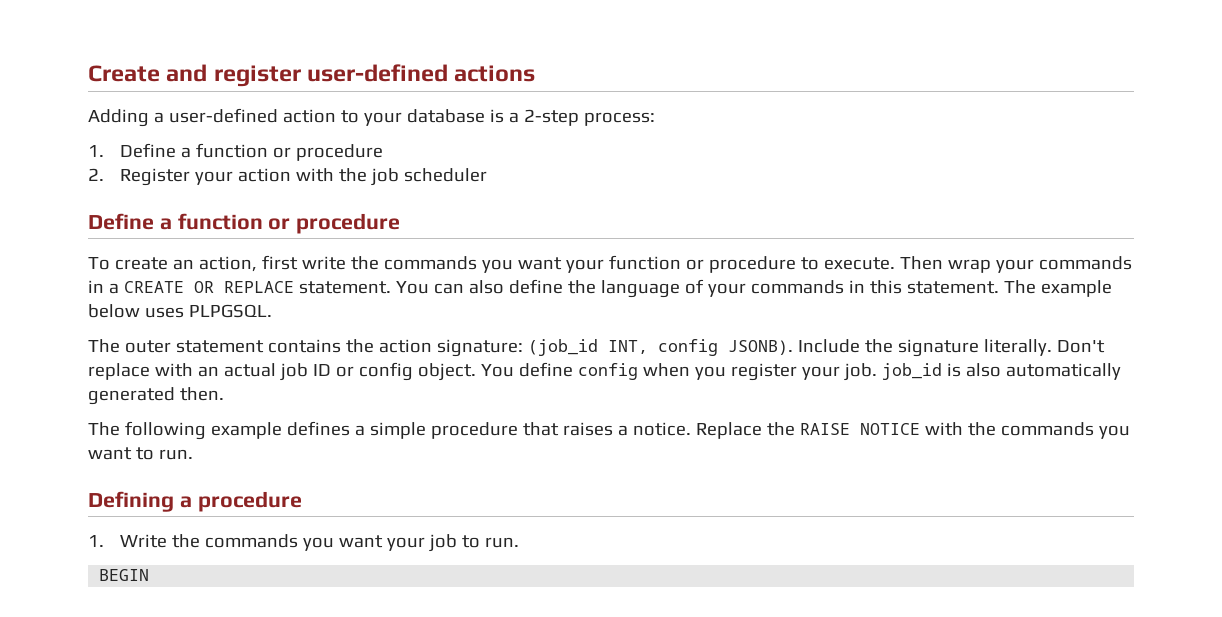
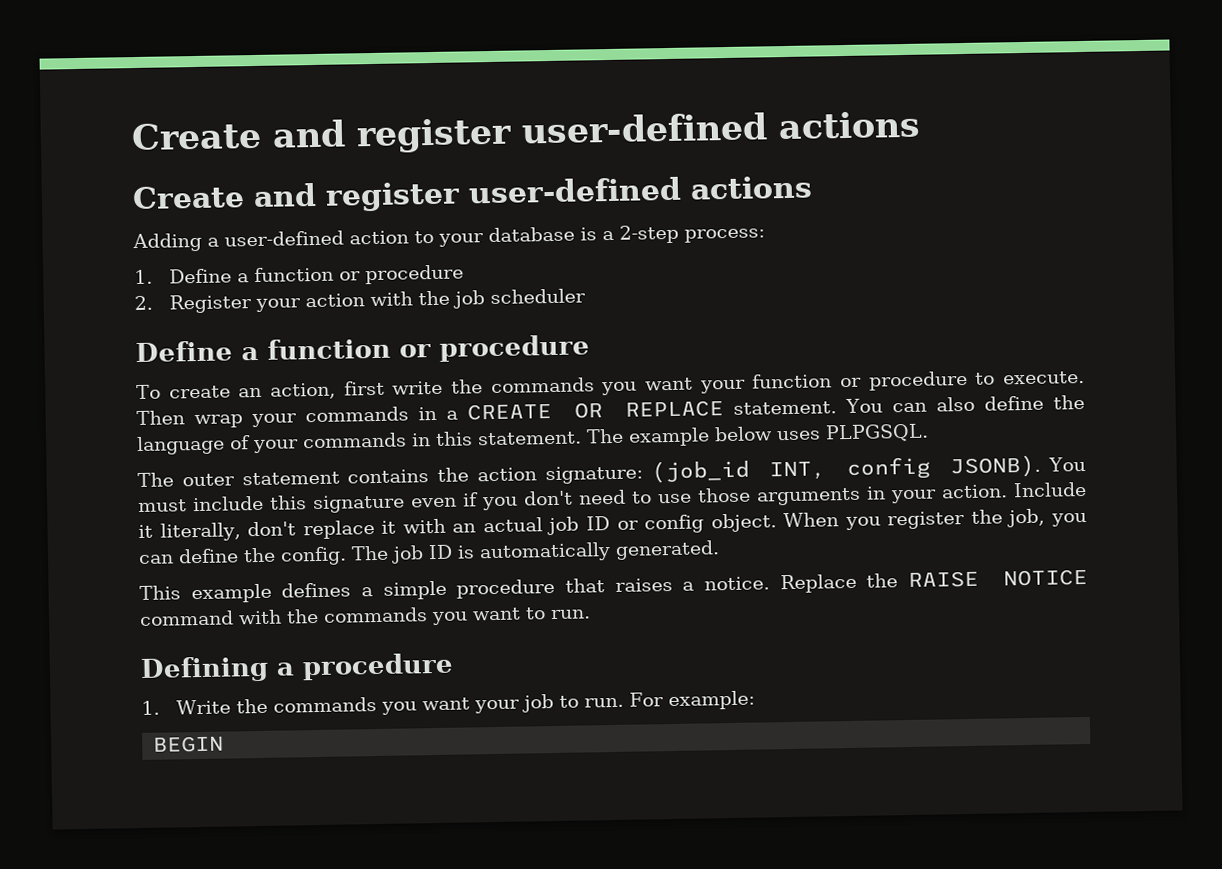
[88,64,536,87] Create and register user-defined actions -> [131,110,921,154] [132,175,813,212] Create and register user-defined actions // Create and register user-defined actions
[797,339,1105,357] [88,363,150,380] Include the signature literally. Don't replace -> [1048,456,1087,472] [138,481,1087,514] [138,520,397,542] You must include this signature even if you don't need to use those arguments in your action. Include it literally, don't replace it
[480,362,1121,381] [88,387,224,405] [88,421,206,440] You define config when you register your job. job_id is also automatically generated then. // The following -> [783,508,1087,531] [138,540,720,566] [139,585,181,601] When you register the job, you can define the config. The job ID is automatically generated. // This
(920, 429) none -> [139,610,234,626] command
(519, 542) none -> [628,690,755,711] For example:

